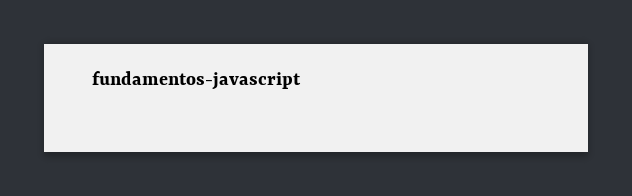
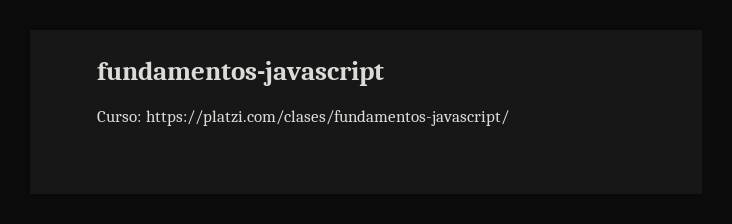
(301, 80) none -> [97,110,509,126] // Curso: https://platzi.com/clases/fundamentos-javascript/

